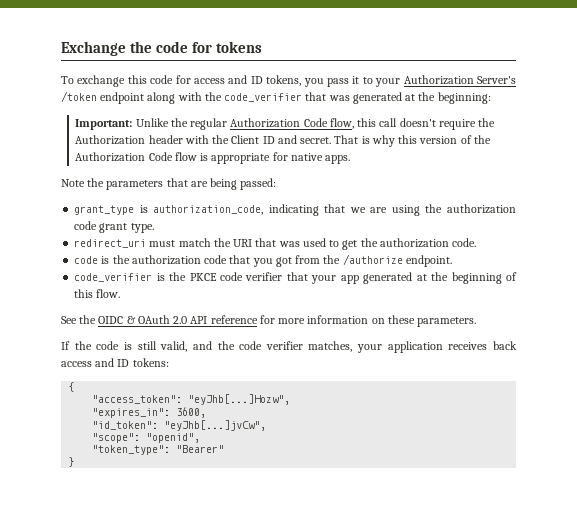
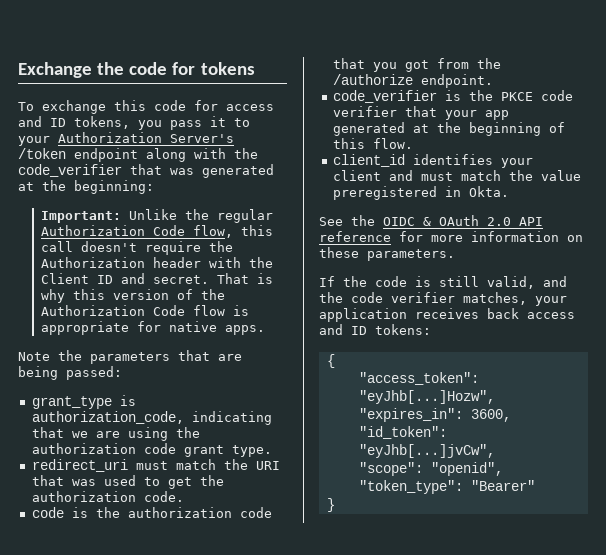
(121, 293) none -> [332,154,533,168] [332,170,581,181] [332,186,509,200] // client_id identifies your client and must match the value preregistered in Okta.

